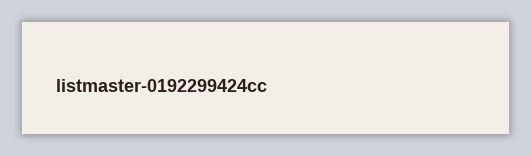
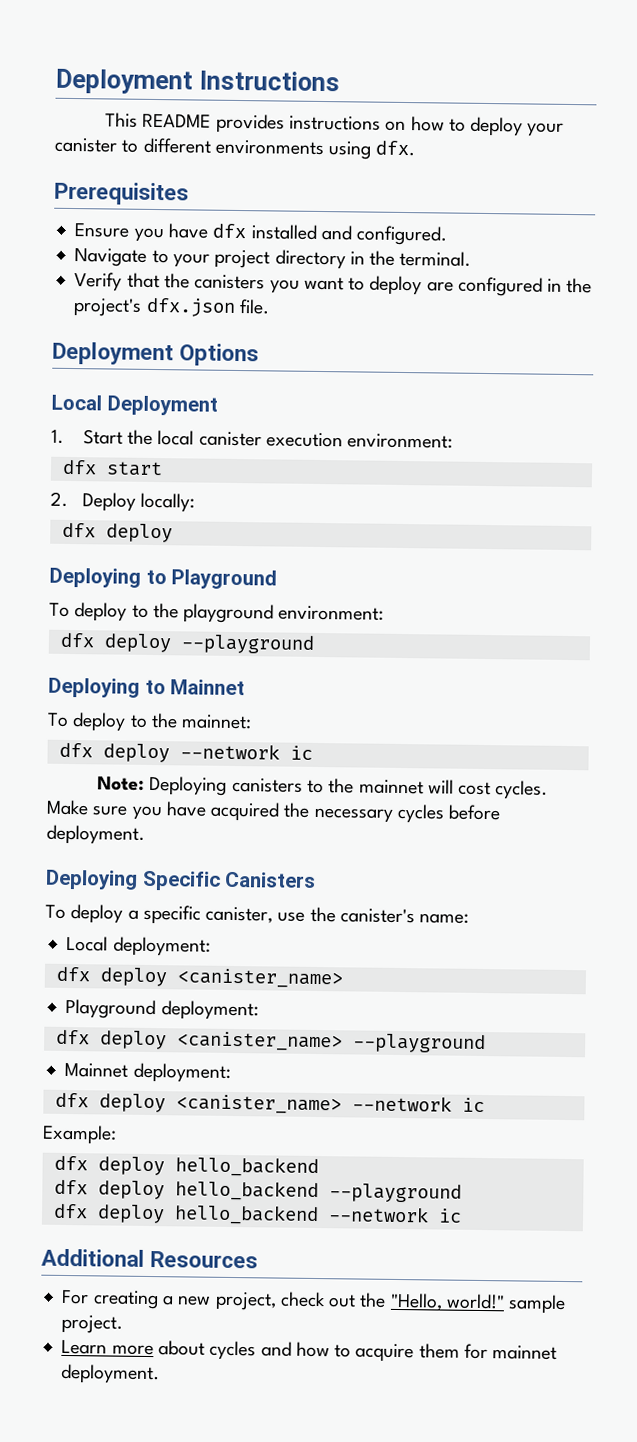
[56,79,267,92] listmaster-0192299424cc -> [55,68,340,95] [105,112,565,137] [54,137,416,160] [54,181,189,206] [74,223,448,246] [74,248,472,270] [74,272,593,297] [73,297,270,317] [52,341,260,367] [51,394,218,416] [51,429,454,449] [61,459,163,477] [50,491,196,513] [61,522,173,543] [49,567,278,590] [49,602,385,624] [59,632,315,654] [48,677,246,698] [47,712,253,732] [58,742,313,763] [97,775,549,800] [46,799,501,824] [46,824,145,845] [45,869,317,891] [45,904,470,925] [66,935,211,957] [55,966,343,989] [65,998,259,1021] [55,1029,486,1054] [64,1062,231,1083] [54,1092,485,1115] [42,1124,117,1145] [53,1155,319,1178] [53,1179,462,1203] [52,1203,462,1226] [41,1248,259,1269] [61,1289,567,1315] [61,1314,124,1334] [61,1339,558,1363] [61,1363,161,1385] Deployment Instructions // This README provides instructions on how to deploy your canister to different environments using dfx. // Prerequisites // Ensure you have dfx installed and configured. // Navigate to your project directory in the terminal. // Verify that the canisters you want to deploy are configured in the project's dfx.json file. // Deployment Options // Local Deployment // 1. Start the local canister execution environment: // dfx start // 2. Deploy locally: // dfx deploy // Deploying to Playground // To deploy to the playground environment: // dfx deploy --playground // Deploying to Mainnet // To deploy to the mainnet: // dfx deploy --network ic // Note: Deploying canisters to the mainnet will cost cycles. Make sure you have acquired the necessary cycles before deployment. // Deploying Specific Canisters // To deploy a specific canister, use the canister's name: // Local deployment: // dfx deploy <canister_name> // Playground deployment: // dfx deploy <canister_name> --playground // Mainnet deployment: // dfx deploy <canister_name> --network ic // Example: // dfx deploy hello_backend // dfx deploy hello_backend --playground // dfx deploy hello_backend --network ic // Additional Resources // For creating a new project, check out the "Hello, world!" sample project. // Learn more about cycles and how to acquire them for mainnet deployment.

